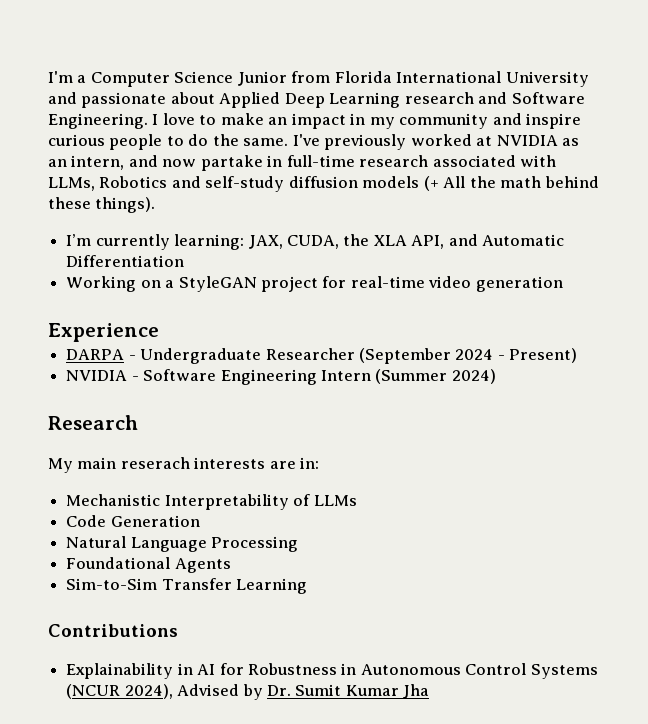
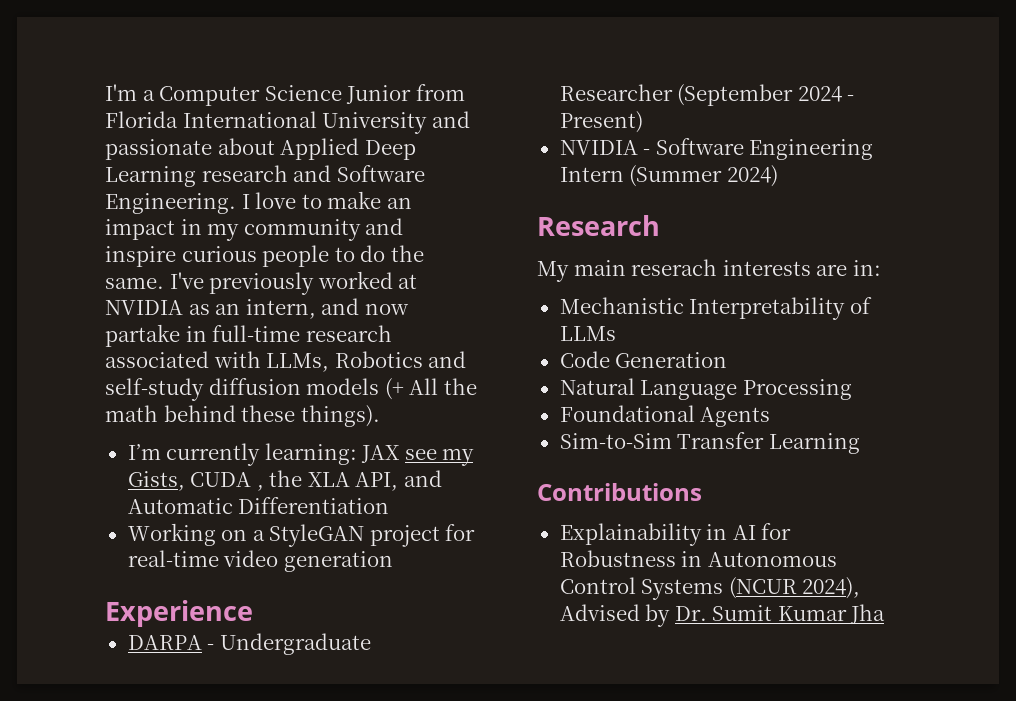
[248,235,339,249] JAX, CUDA, -> [361,445,475,466] [127,471,264,491] JAX see my Gists, CUDA ,

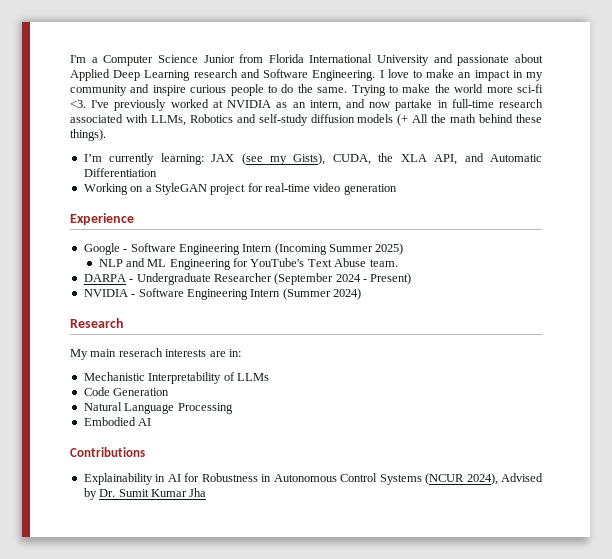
(164, 283) none -> [351,84,543,96] [70,100,86,108] Trying to make the world more sci-fi <3.
[404,448,475,466] [127,471,264,491] see my Gists, CUDA , -> [241,153,371,165] (see my Gists), CUDA,
(253, 613) none -> [83,243,404,255] [98,258,398,270] // Google - Software Engineering Intern (Incoming Summer 2025) // NLP and ML Engineering for YouTube's Text Abuse team.
[559,405,771,427] [559,432,860,454] Foundational Agents // Sim-to-Sim Transfer Learning -> [83,417,152,426] Embodied AI

